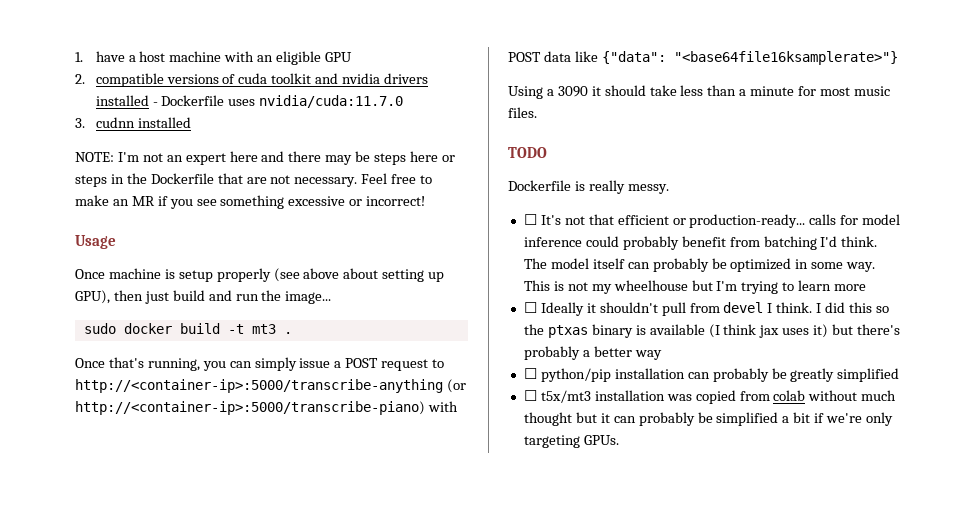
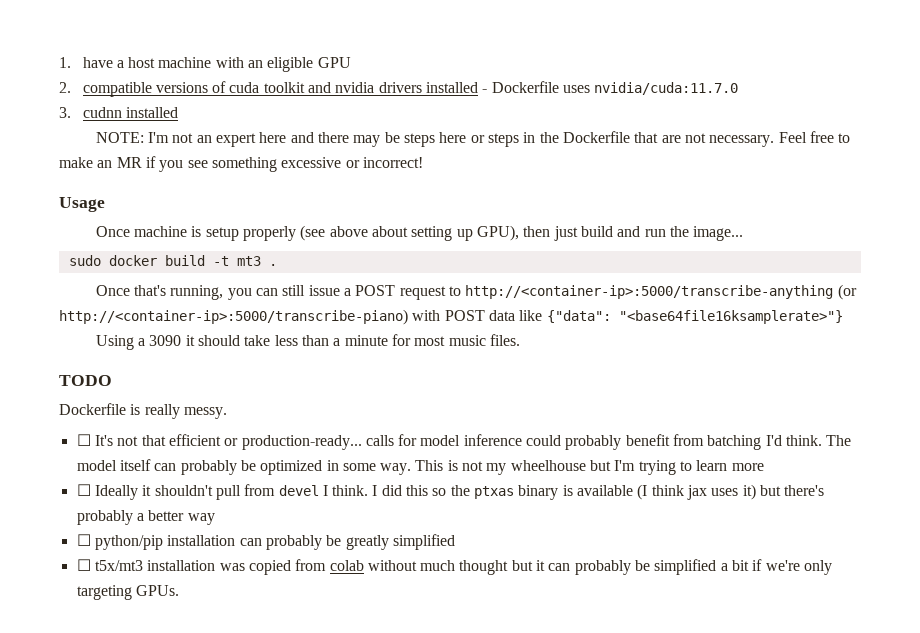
[254,357,297,371] simply -> [282,285,306,296] still

